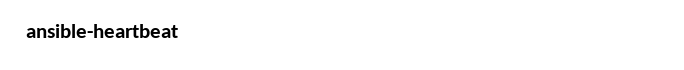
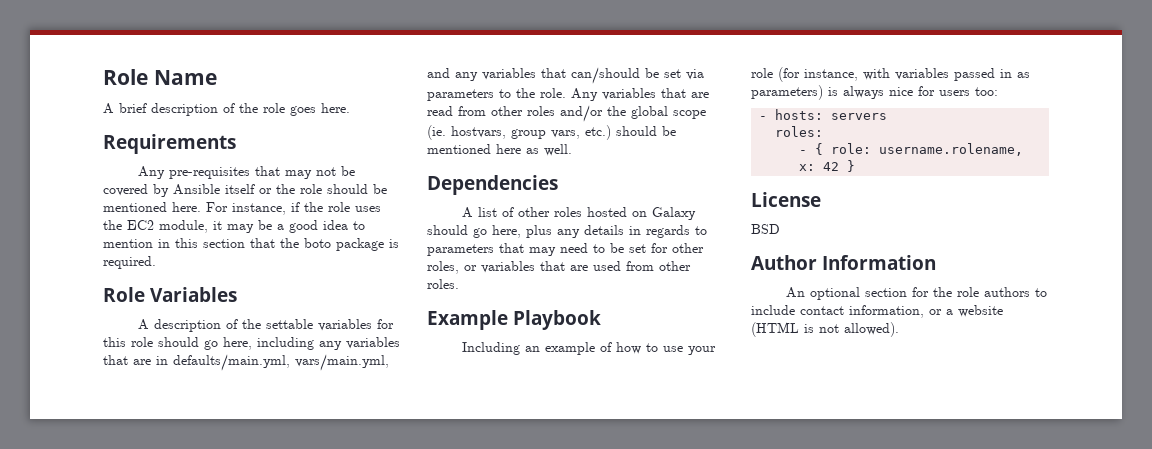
[26,24,178,38] ansible-heartbeat -> [103,69,217,85] [103,103,350,116] [103,134,236,154] [137,166,355,179] [103,184,387,197] [103,202,381,215] [103,220,365,233] [103,238,399,251] [103,256,156,269] [103,287,237,302] [137,319,394,332] [103,337,400,350] [103,354,389,371] [427,67,704,84] [427,88,709,101] [427,105,706,122] [427,125,676,140] [427,144,572,156] [427,175,558,195] [461,207,696,220] [427,225,707,238] [427,243,704,256] [427,261,691,274] [427,279,459,289] [427,310,601,330] [461,342,716,355] [751,67,1030,82] [751,85,998,100] [759,109,888,120] [775,126,824,137] [799,143,1024,156] [799,160,856,172] [751,192,821,207] [751,224,780,234] [751,255,936,270] [785,287,1047,300] [751,305,1003,318] [751,322,899,337] Role Name // A brief description of the role goes here. // Requirements // Any pre-requisites that may not be covered by Ansible itself or the role should be mentioned here. For instance, if the role uses the EC2 module, it may be a good idea to mention in this section that the boto package is required. // Role Variables // A description of the settable variables for this role should go here, including any variables that are in defaults/main.yml, vars/main.yml, and any variables that can/should be set via parameters to the role. Any variables that are read from other roles and/or the global scope (ie. hostvars, group vars, etc.) should be mentioned here as well. // Dependencies // A list of other roles hosted on Galaxy should go here, plus any details in regards to parameters that may need to be set for other roles, or variables that are used from other roles. // Example Playbook // Including an example of how to use your role (for instance, with variables passed in as parameters) is always nice for users too: // - hosts: servers // roles: // - { role: username.rolename, x: 42 } // License // BSD // Author Information // An optional section for the role authors to include contact information, or a website (HTML is not allowed).

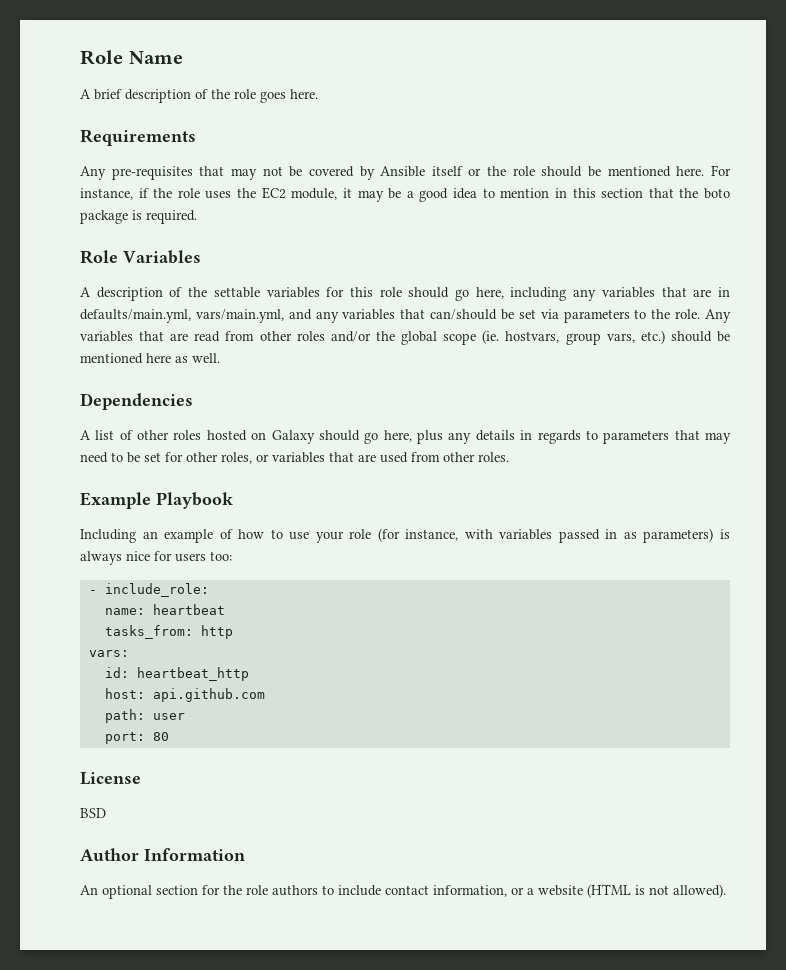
[775,109,888,120] [775,126,824,137] [799,143,1024,156] [799,160,856,172] hosts: servers // roles: // - { role: username.rolename, x: 42 } -> [104,583,209,597] [104,604,225,615] [104,625,233,639] [88,650,129,657] [104,667,249,681] [104,688,265,702] [104,709,185,723] [104,732,169,744] include_role: // name: heartbeat // tasks_from: http // vars: // id: heartbeat_http // host: api.github.com // path: user // port: 80

